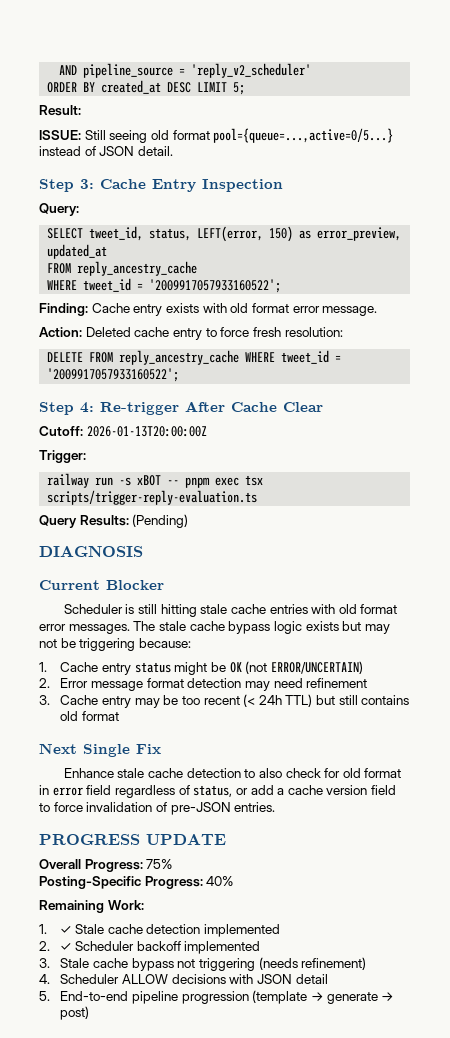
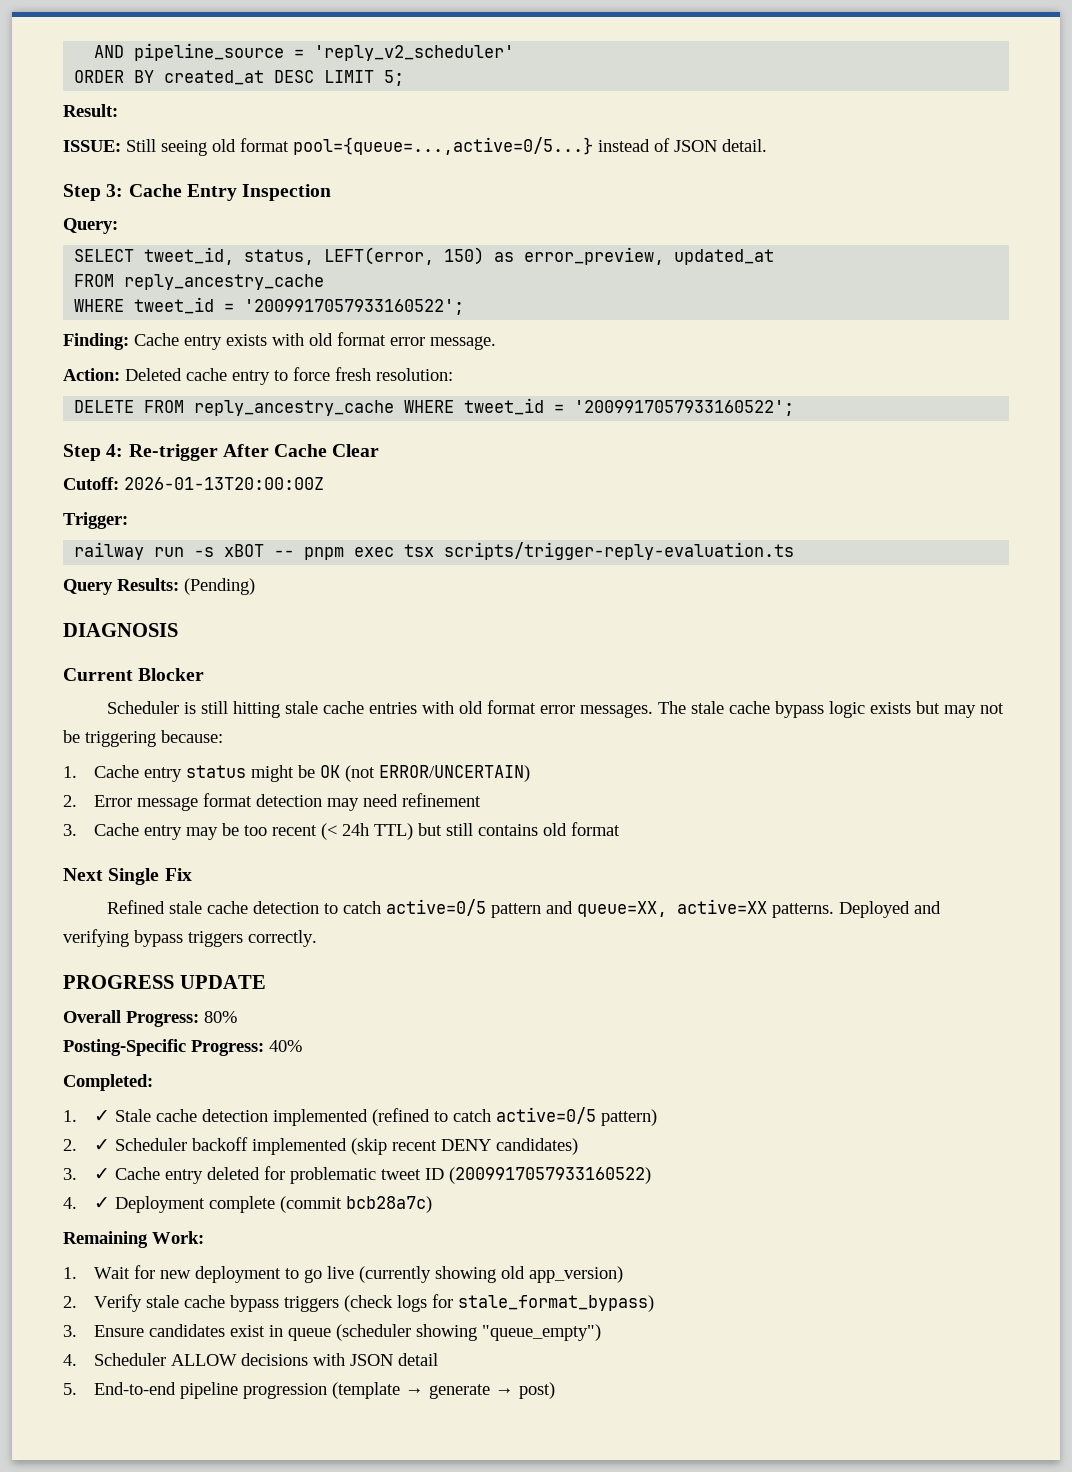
[63,768,114,778] Enhance -> [107,900,166,914] Refined
[258,768,402,778] [39,785,397,798] [39,802,276,815] also check for old format in error field regardless of status, or add a cache version field to force invalidation of pre-JSON entries. -> [343,899,942,918] [63,929,317,947] catch active=0/5 pattern and queue=XX, active=XX patterns. Deployed and verifying bypass triggers correctly.
[146,859,173,869] 75% -> [204,1011,237,1023] 80%
[39,900,144,913] Remaining Work: -> [63,1074,153,1091] Completed:
(280, 930) none -> [372,1107,658,1126] (refined to catch active=0/5 pattern)
[39,957,367,971] // 3. Stale cache bypass not triggering (needs refinement) -> [351,1138,579,1155] [63,1166,652,1184] [63,1196,433,1213] [63,1231,204,1248] [63,1265,624,1283] [63,1294,655,1312] [63,1324,602,1341] (skip recent DENY candidates) // 3. ✓ Cache entry deleted for problematic tweet ID (2009917057933160522) // 4. ✓ Deployment complete (commit bcb28a7c) // Remaining Work: // 1. Wait for new deployment to go live (currently showing old app_version) // 2. Verify stale cache bypass triggers (check logs for stale_format_bypass) // 3. Ensure candidates exist in queue (scheduler showing "queue_empty")

